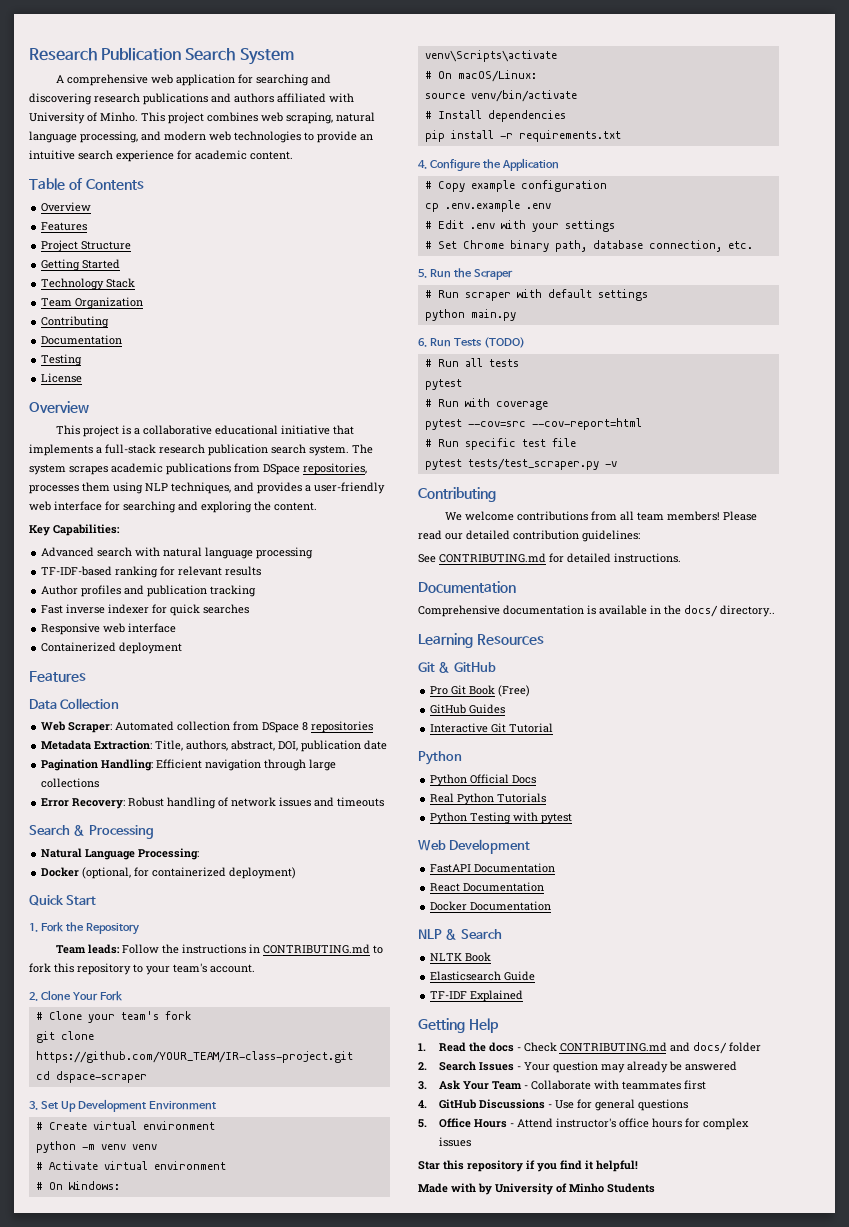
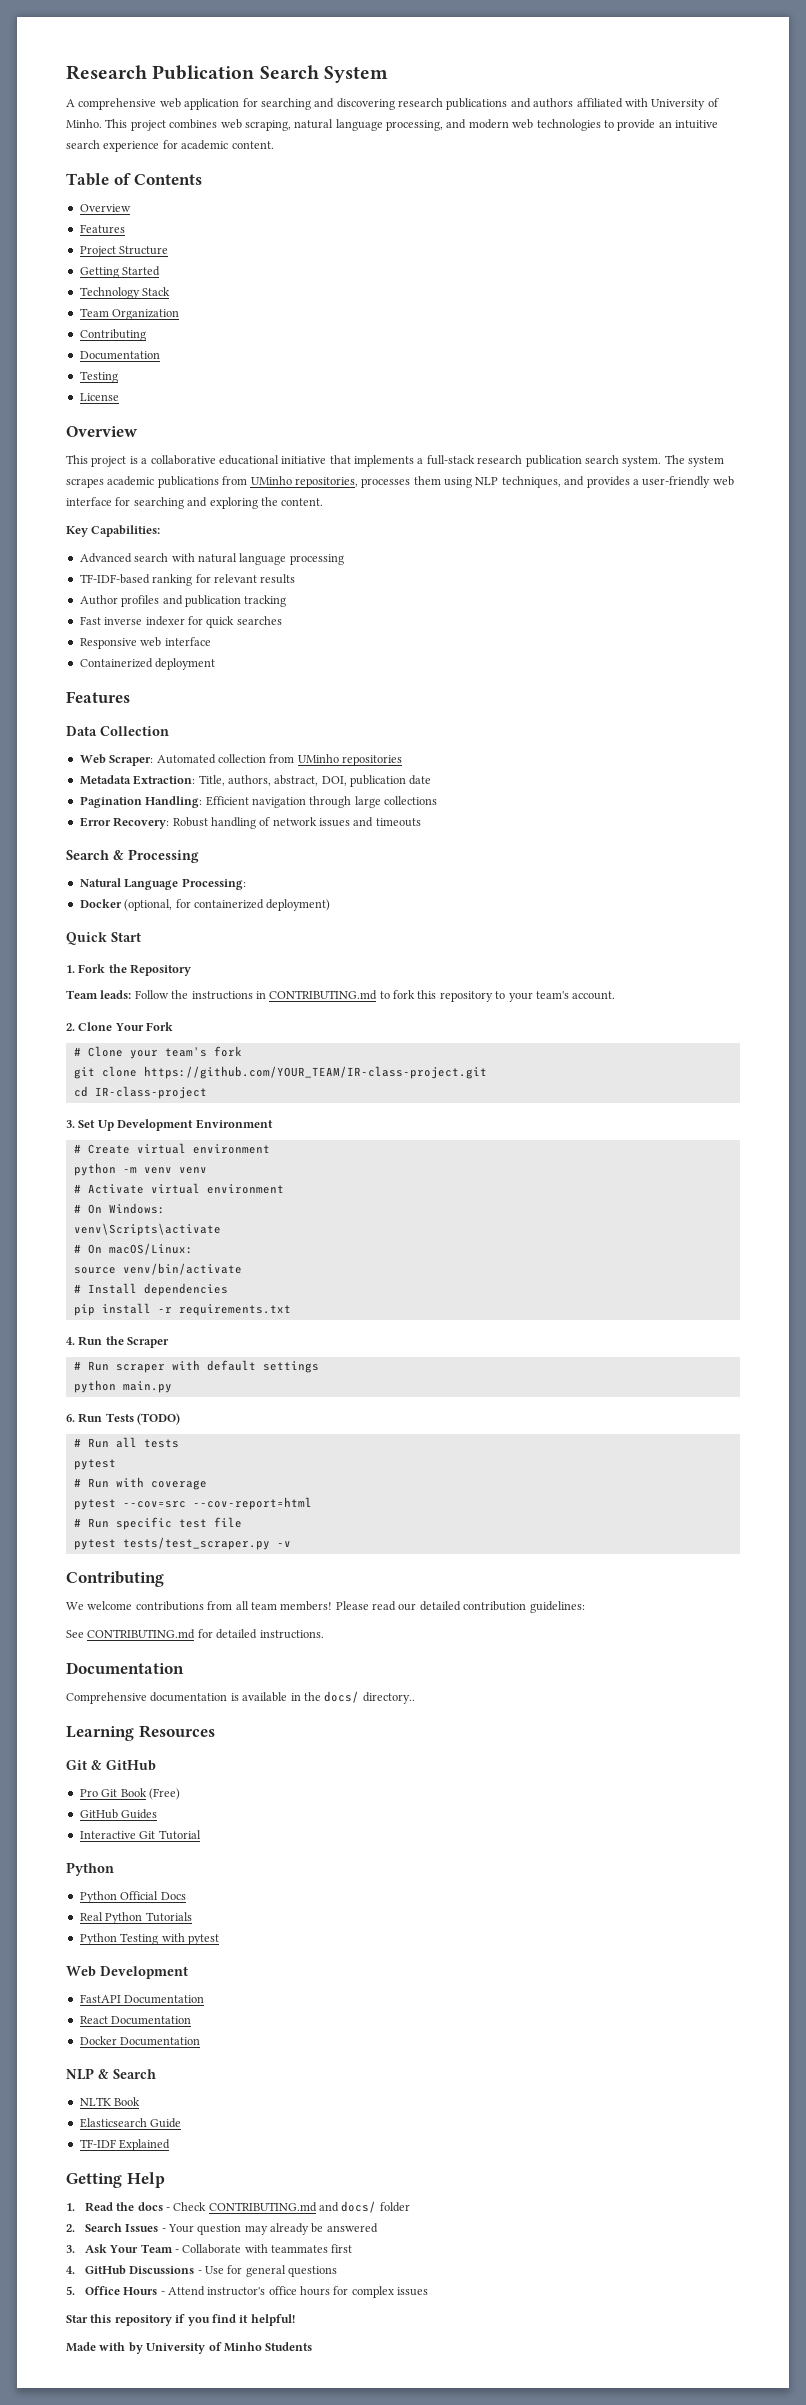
[263,464,300,475] DSpace -> [250,476,292,485] UMinho
[262,722,309,733] DSpace 8 -> [297,754,339,763] UMinho
[55,1071,147,1083] dspace-scraper -> [94,1086,207,1099] IR-class-project
[429,158,559,171] [424,180,607,192] [424,200,551,212] [424,220,615,232] [424,240,753,252] [418,269,427,278] Configure the Application // # Copy example configuration // cp .env.example .env // # Edit .env with your settings // # Set Chrome binary path, database connection, etc. // 5. -> (75, 1341) none

